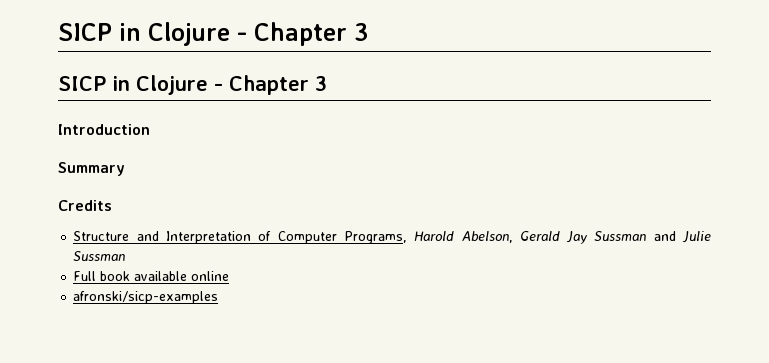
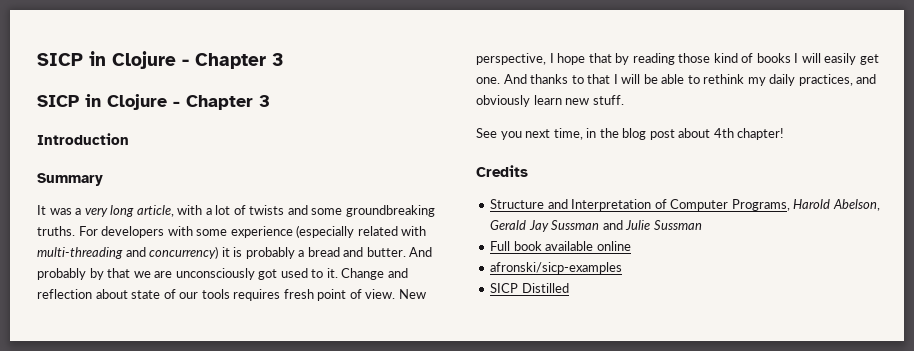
(125, 169) none -> [37,205,435,217] [37,225,427,238] [37,246,433,259] [37,268,408,280] [37,289,426,301] [476,53,879,65] [476,74,877,86] [476,95,624,107] [476,128,785,140] // It was a very long article, with a lot of twists and some groundbreaking truths. For developers with some experience (especially related with multi-threading and concurrency) it is probably a bread and butter. And probably by that we are unconsciously got used to it. Change and reflection about state of our tools requires fresh point of view. New perspective, I hope that by reading those kind of books I will easily get one. And thanks to that I will be able to rethink my daily practices, and obviously learn new stuff. // See you next time, in the blog post about 4th chapter!
(219, 297) none -> [490,283,569,293] // SICP Distilled

